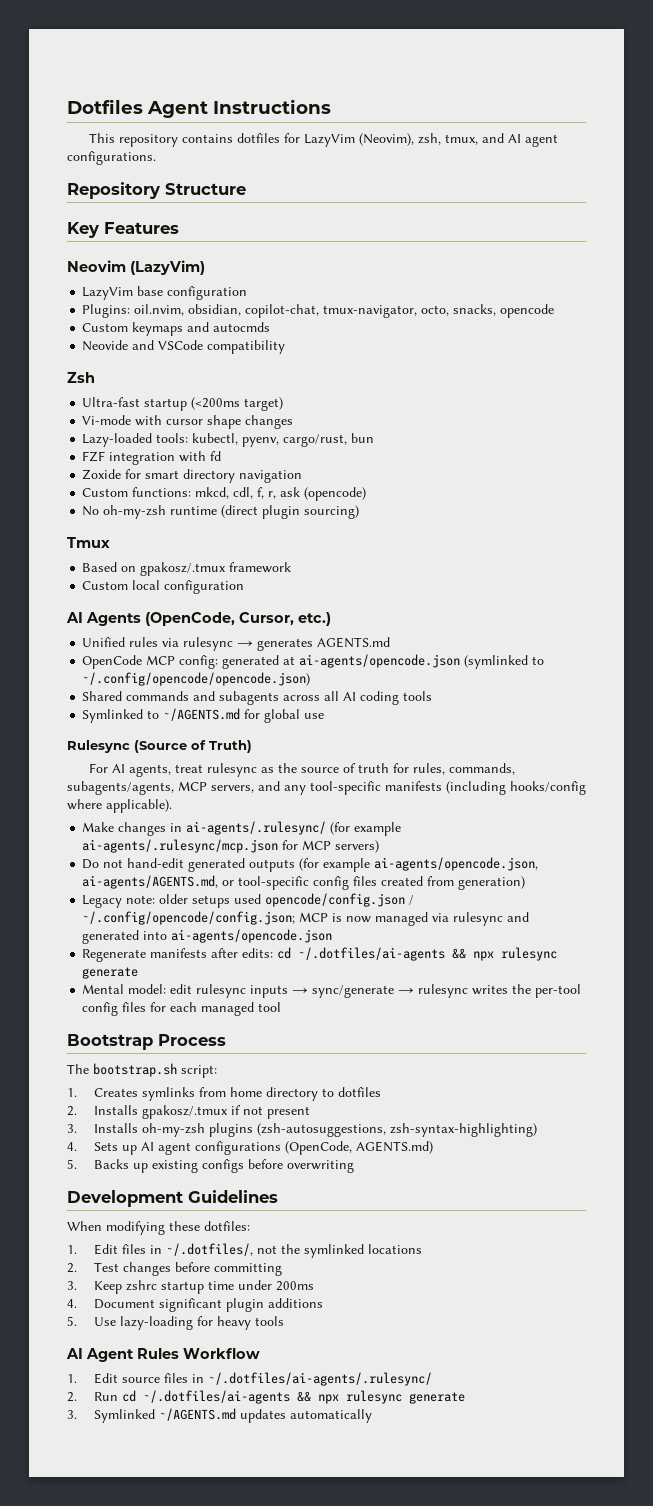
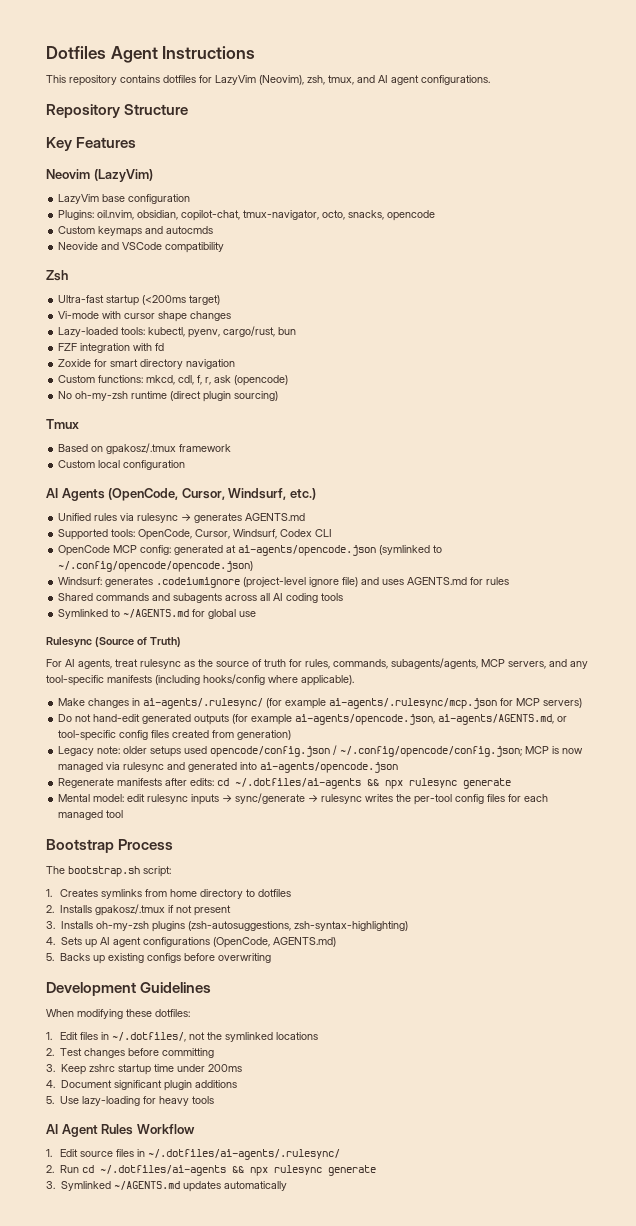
(294, 618) none -> [228,488,287,500] Windsurf,
(391, 642) none -> [58,529,333,540] // Supported tools: OpenCode, Cursor, Windsurf, Codex CLI
(311, 679) none -> [58,577,510,588] // Windsurf: generates .codeiumignore (project-level ignore file) and uses AGENTS.md for rules

